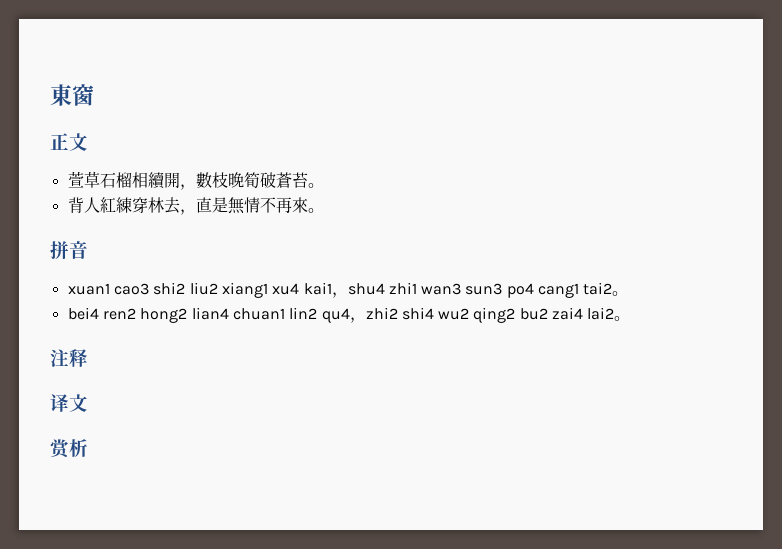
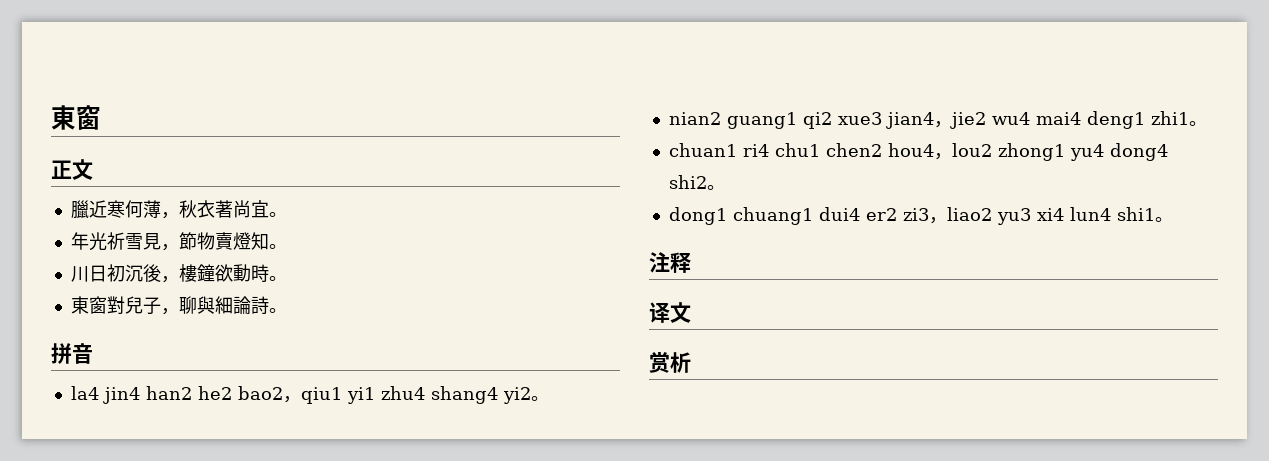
[67,171,324,190] [67,197,324,215] [50,241,88,260] [67,282,629,298] [67,307,615,323] 萱草石榴相續開，數枝晚筍破蒼苔。 // 背人紅練穿林去，直是無情不再來。 // 拼音 // xuan1 cao3 shi2 liu2 xiang1 xu4 kai1，shu4 zhi1 wan3 sun3 po4 cang1 tai2。 // bei4 ren2 hong2 lian4 chuan1 lin2 qu4，zhi2 shi4 wu2 qing2 bu2 zai4 lai2 -> [70,200,287,219] [70,232,287,251] [70,264,287,283] [70,296,287,315] [51,343,93,364] [70,386,549,404] [668,111,1207,129] [668,143,1168,161] [668,175,725,190] [668,207,1155,225] 臘近寒何薄，秋衣著尚宜。 // 年光祈雪見，節物賣燈知。 // 川日初沉後，樓鐘欲動時。 // 東窗對兒子，聊與細論詩。 // 拼音 // la4 jin4 han2 he2 bao2，qiu1 yi1 zhu4 shang4 yi2。 // nian2 guang1 qi2 xue3 jian4，jie2 wu4 mai4 deng1 zhi1。 // chuan1 ri4 chu1 chen2 hou4，lou2 zhong1 yu4 dong4 shi2。 // dong1 chuang1 dui4 er2 zi3，liao2 yu3 xi4 lun4 shi1

